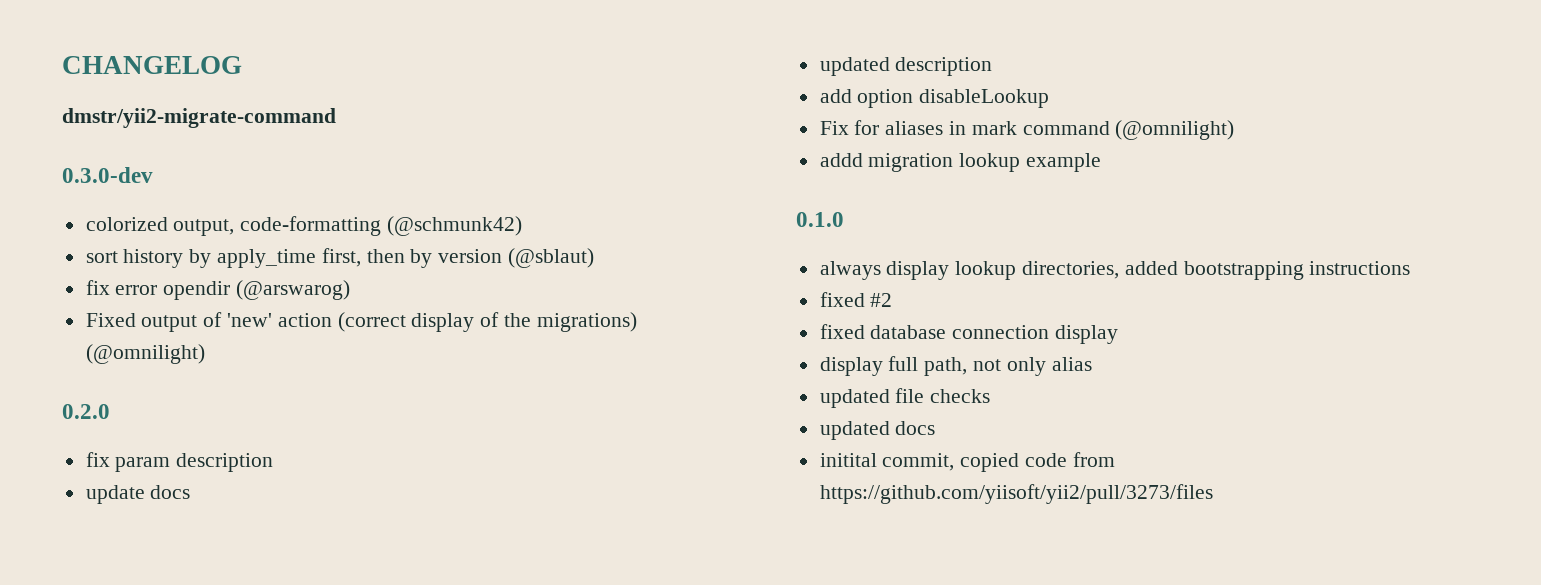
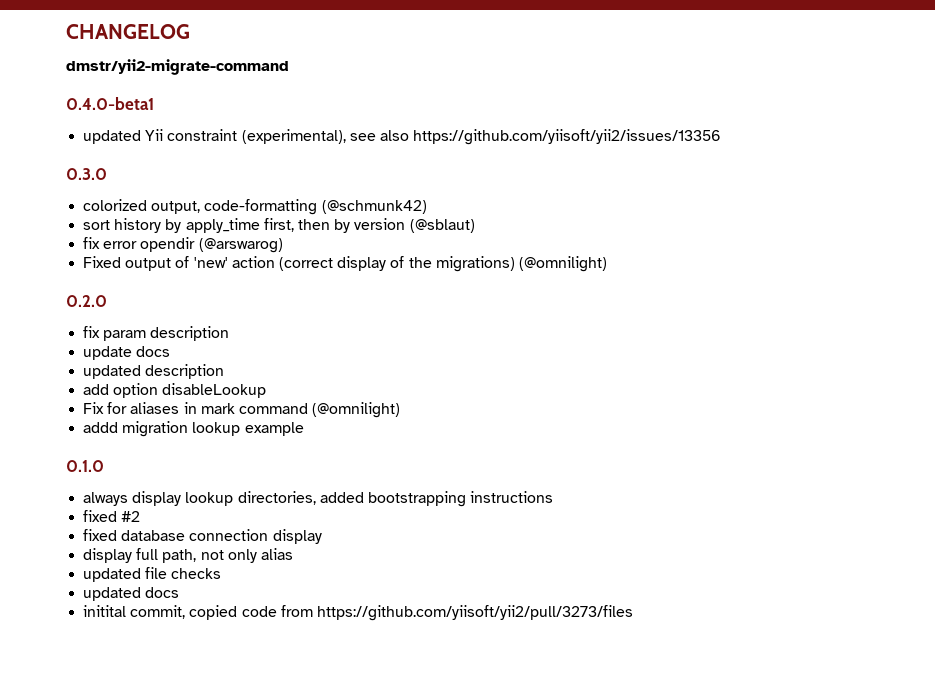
[62,167,153,183] 0.3.0-dev -> [66,97,154,110] [83,129,722,145] [66,168,107,180] 0.4.0-beta1 // updated Yii constraint (experimental), see also https://github.com/yiisoft/yii2/issues/13356 // 0.3.0

